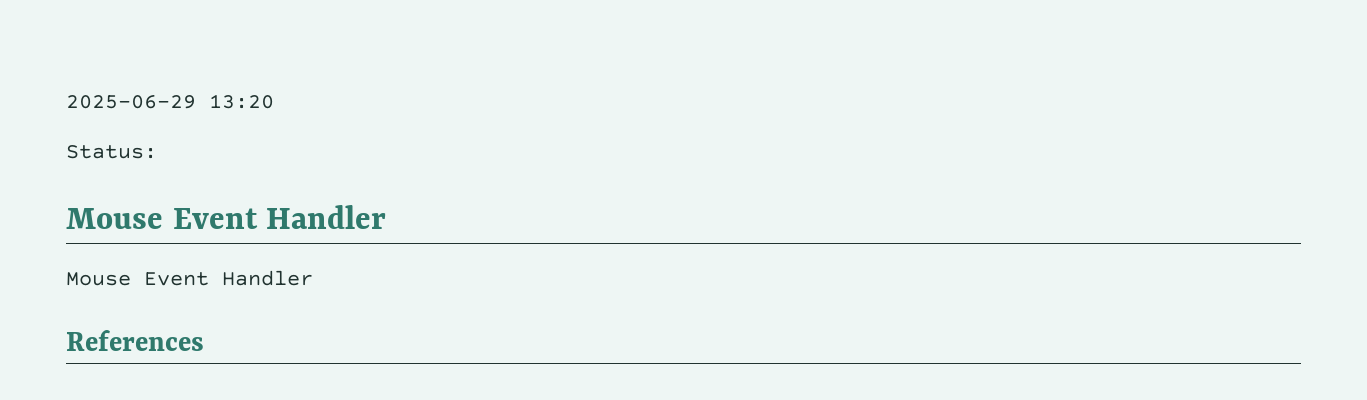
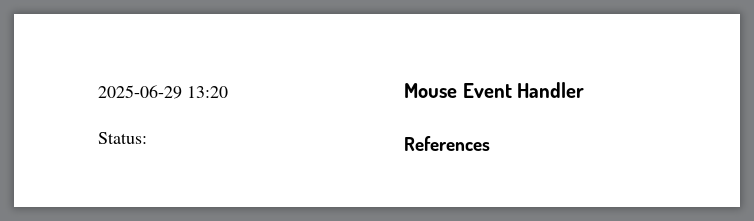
[66,270,313,286] // Mouse Event Handler -> (585, 90) none

